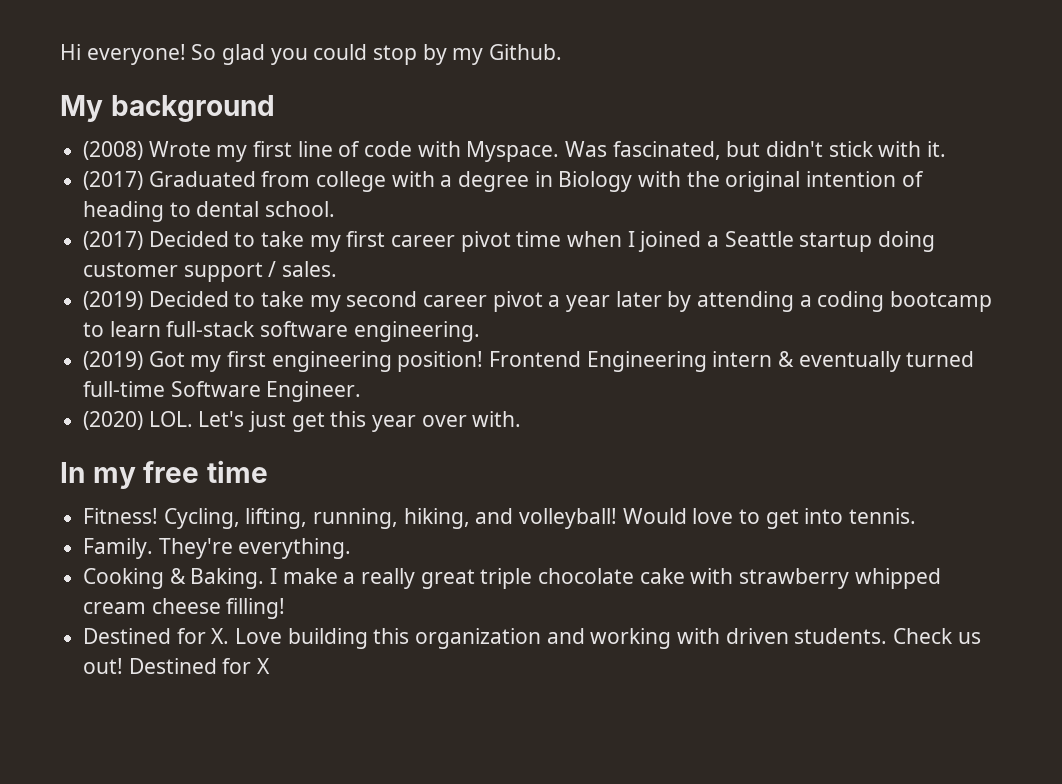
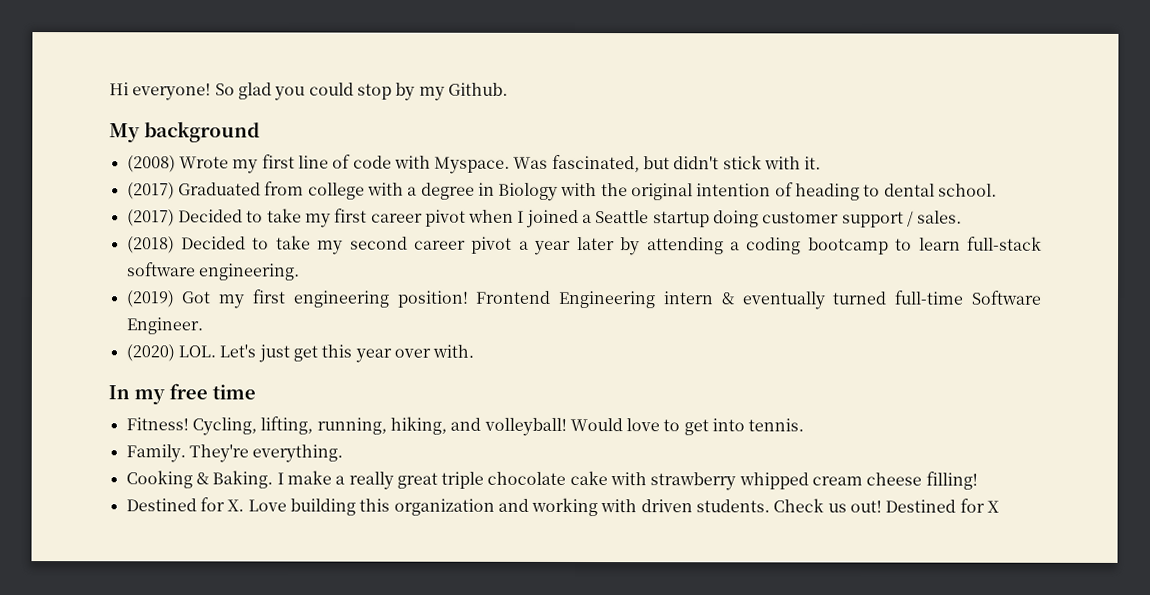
[516,231,562,247] time -> (466, 218) none
[83,291,144,310] (2019) -> [126,236,175,254] (2018)

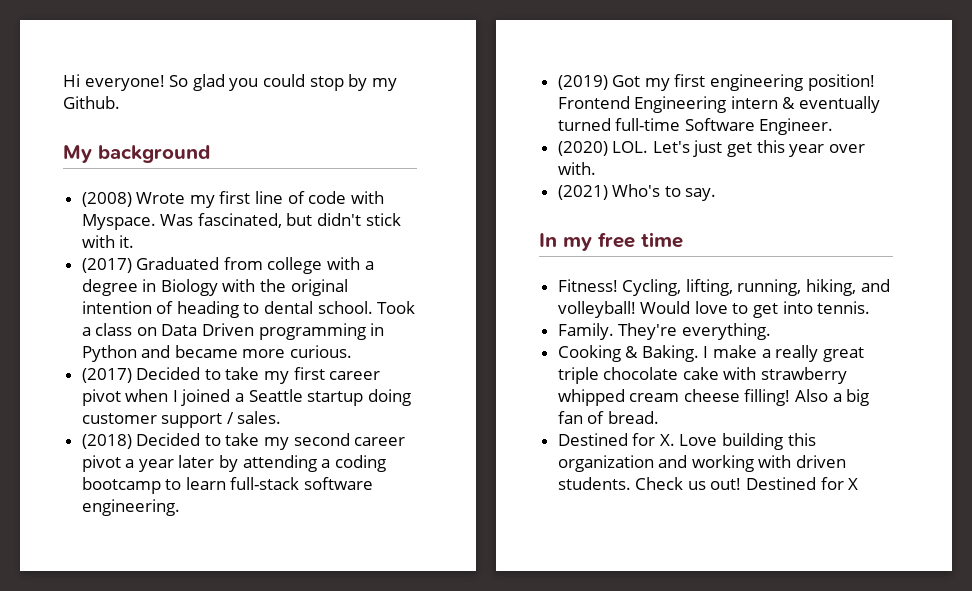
(998, 190) none -> [377,301,416,314] [81,323,385,340] [81,345,353,362] Took a class on Data Driven programming in Python and became more curious.
(475, 351) none -> [557,184,717,201] // (2021) Who's to say.
(978, 480) none -> [795,389,870,406] [557,411,659,424] Also a big fan of bread.

